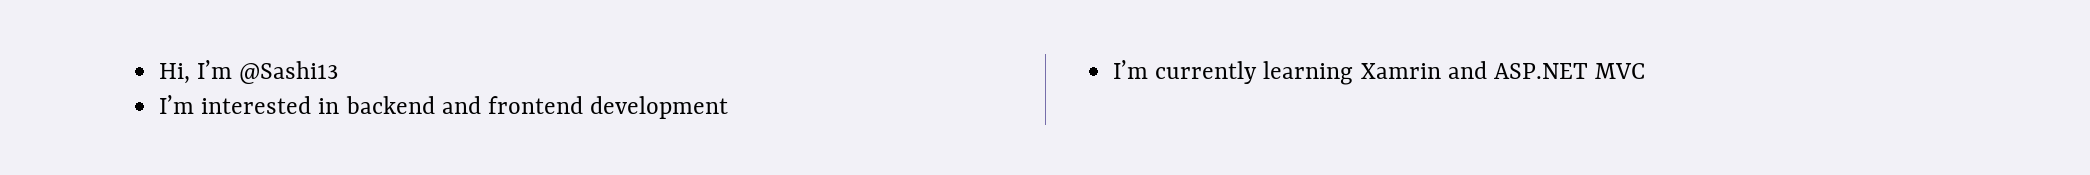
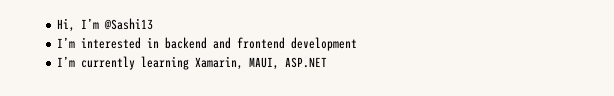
[1360,61,1646,79] Xamrin and ASP.NET MVC -> [195,56,328,70] Xamarin, MAUI, ASP.NET

